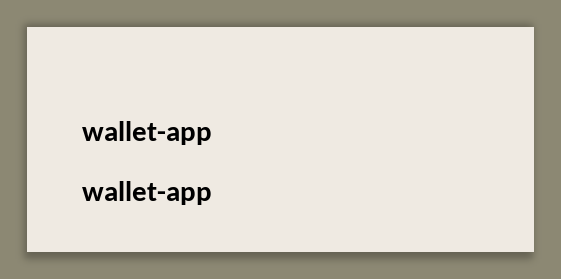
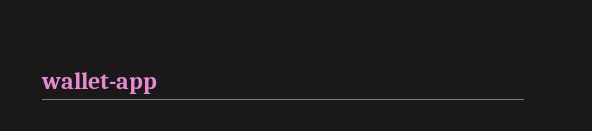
[82,121,212,145] [82,181,212,205] wallet-app // wallet-app -> [41,72,157,94] wallet-app

